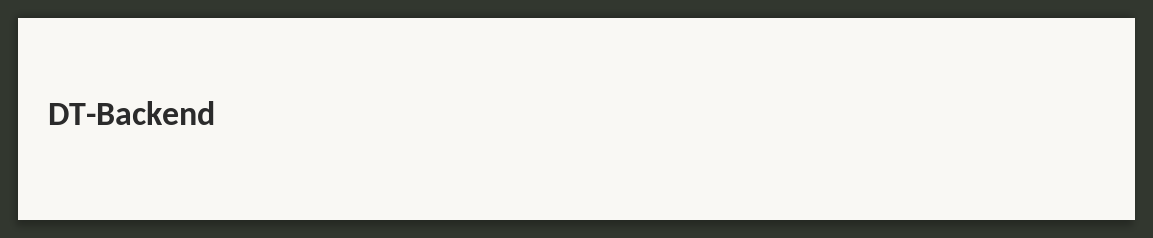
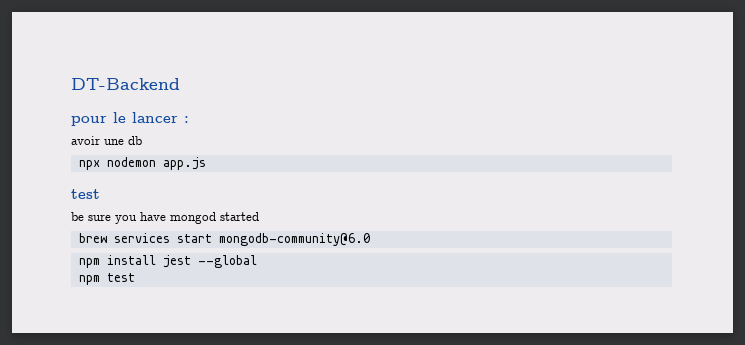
(215, 113) none -> [71,112,189,126] [71,136,142,145] [78,157,206,170] [71,189,100,199] [71,212,259,224] [78,233,370,246] [78,255,257,268] [78,273,135,285] // pour le lancer : // avoir une db // npx nodemon app.js // test // be sure you have mongod started // brew services start mongodb-community@6.0 // npm install jest --global // npm test

